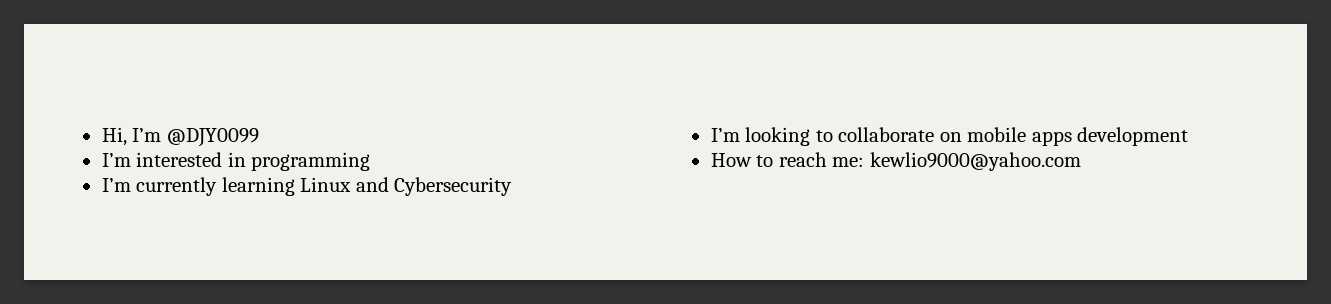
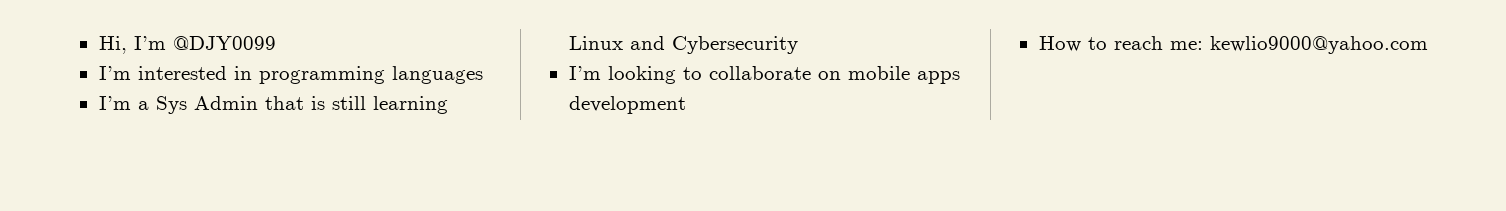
[101,177,218,196] // I’m currently -> [391,66,483,84] [98,96,366,114] languages // I’m a Sys Admin that is still

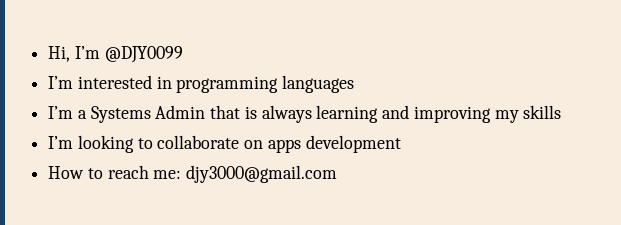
[155,96,187,114] Sys -> [90,106,151,123] Systems
[331,96,448,114] [568,36,798,54] still learning Linux and Cybersecurity -> [261,105,562,123] always learning and improving my skills
[847,66,910,80] mobile -> (264, 144) none
[1209,36,1428,54] kewlio9000@yahoo.com -> [186,165,338,183] djy3000@gmail.com

